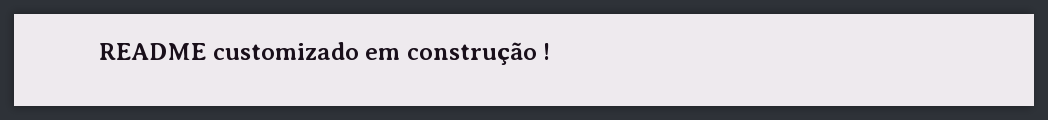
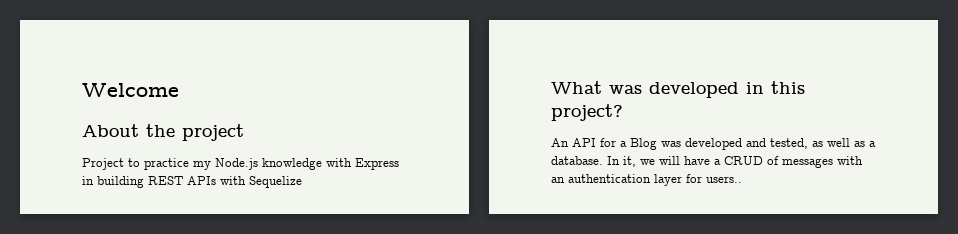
[99,42,551,65] README customizado em construção ! -> [82,83,179,97] [82,124,244,141] [82,158,399,170] [82,176,302,188] [551,81,805,98] [551,104,623,121] [551,138,876,150] [551,156,863,168] [551,174,742,186] Welcome // About the project // Project to practice my Node.js knowledge with Express in building REST APIs with Sequelize // What was developed in this project? // An API for a Blog was developed and tested, as well as a database. In it, we will have a CRUD of messages with an authentication layer for users..

